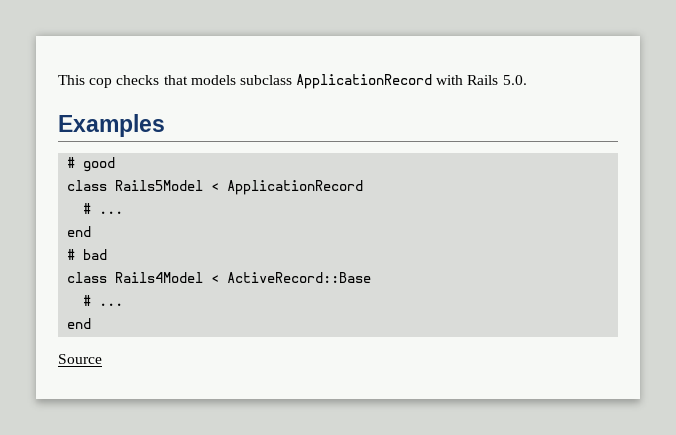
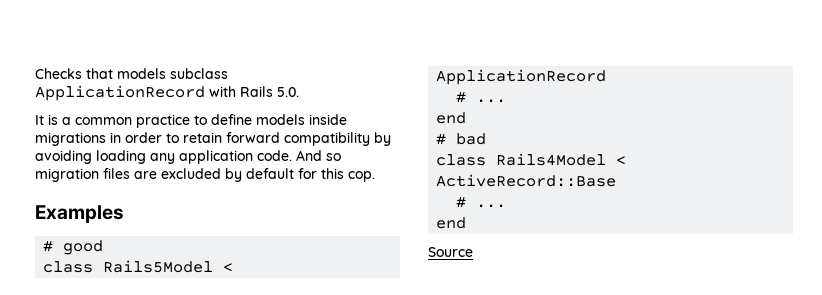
[58,75,160,88] This cop checks -> [35,68,82,79] Checks
(527, 80) none -> [35,114,347,128] [35,132,391,146] [35,150,341,164] [35,168,375,182] // It is a common practice to define models inside migrations in order to retain forward compatibility by avoiding loading any application code. And so migration files are excluded by default for this cop.

